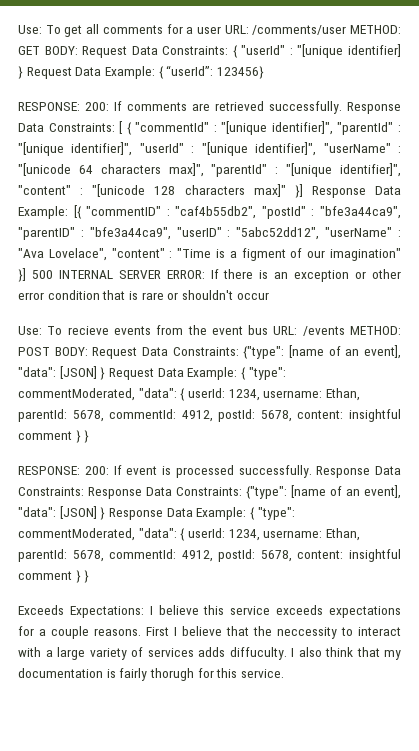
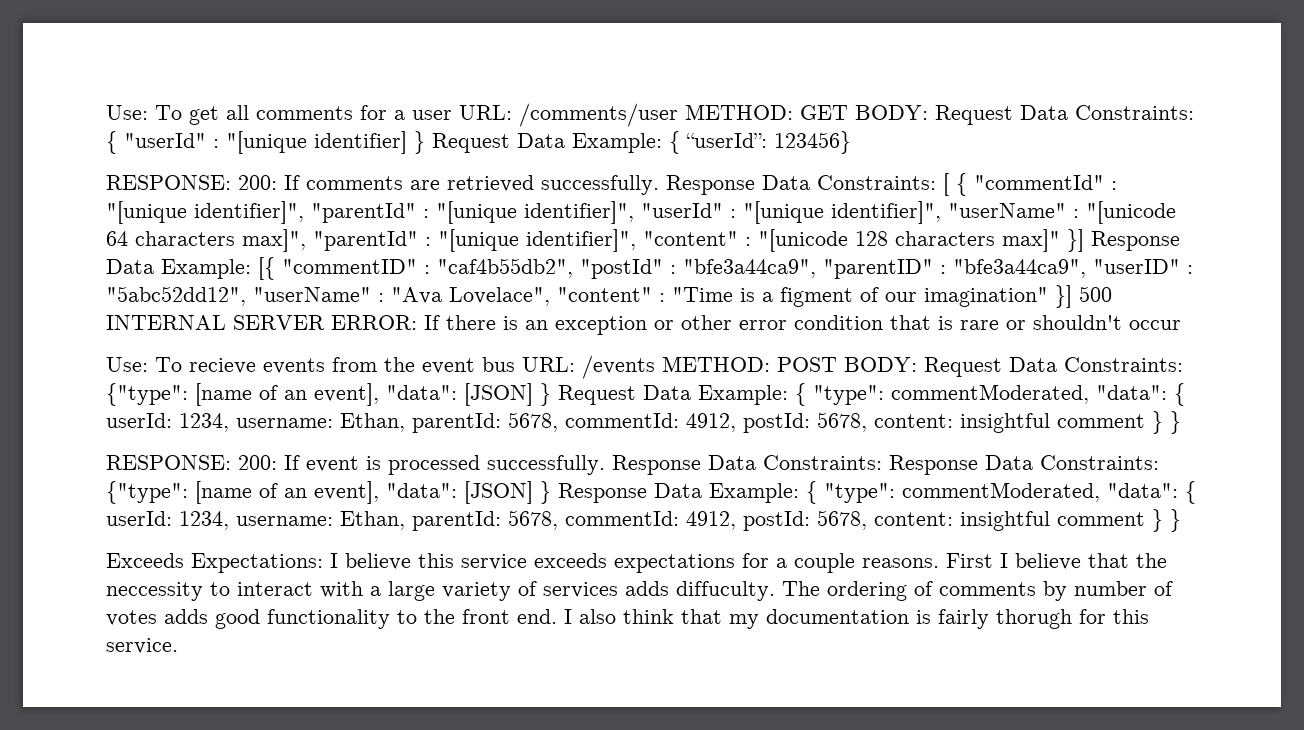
(287, 653) none -> [782,581,1173,601] [106,609,557,629] The ordering of comments by number of votes adds good functionality to the front end.

